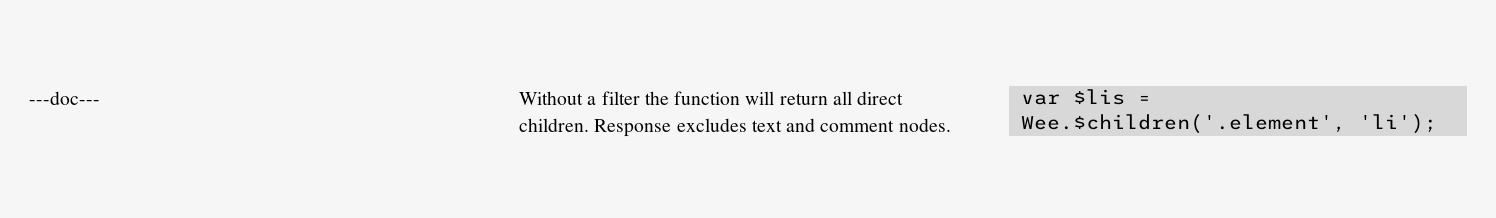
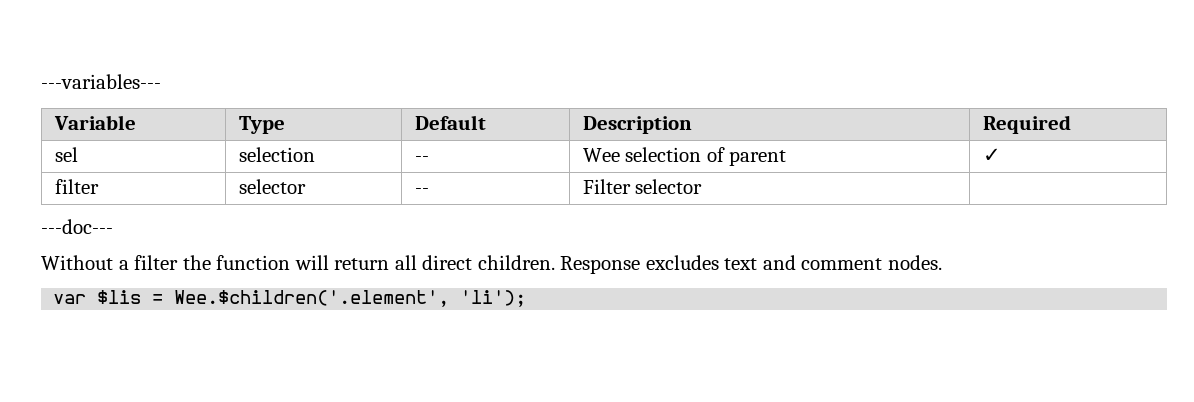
(29, 98) none -> [41,74,161,89] [53,115,136,130] [238,116,285,134] [414,115,486,130] [582,116,692,134] [982,115,1071,134] [54,147,78,162] [238,147,315,162] [414,156,429,162] [582,147,787,166] [982,148,1001,162] [54,179,99,194] [238,179,306,194] [414,188,429,194] [582,179,703,194] ---variables--- // Variable | Type | Default | Description | Required // sel | selection | -- | Wee selection of parent | ✓ // filter | selector | -- | Filter selector | //

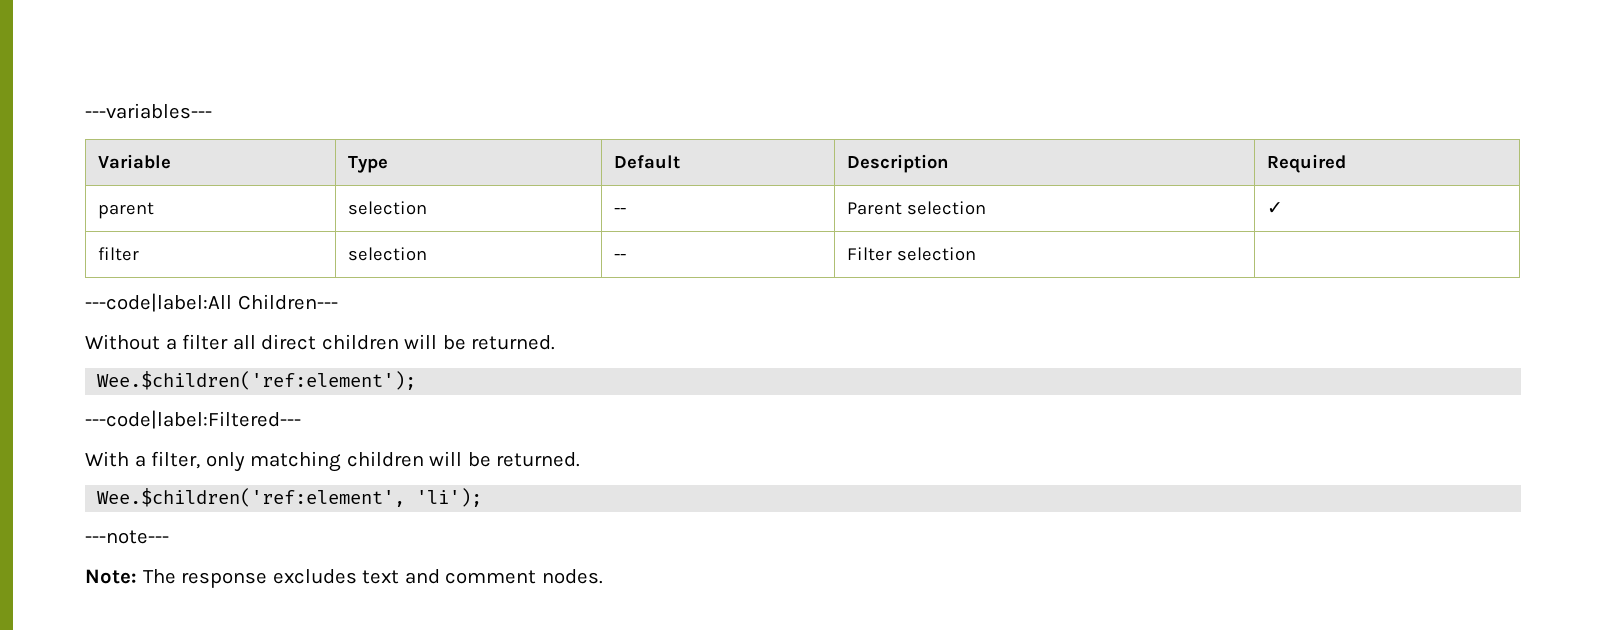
[54,147,78,162] [238,147,315,162] [414,156,429,162] [582,147,787,166] sel | selection | -- | Wee selection of parent -> [98,202,155,219] [348,201,428,215] [614,208,627,214] [847,201,987,215] parent | selection | -- | Parent selection
[238,179,306,194] selector -> [348,247,428,261] selection
[635,179,703,194] [41,219,113,234] selector | // ---doc--- -> [897,247,977,261] [85,293,338,312] selection | // ---code|label:All Children---
[182,255,641,274] the function will return all direct children. Response -> [232,334,556,350] [97,371,417,390] [85,410,301,429] [85,451,581,472] [97,488,483,507] [85,530,169,544] [85,569,268,588] all direct children will be returned. // Wee.$children('ref:element'); // ---code|label:Filtered--- // With a filter, only matching children will be returned. // Wee.$children('ref:element', 'li'); // ---note--- // Note: The response
[53,290,527,307] // var $lis = Wee.$children('.element', 'li'); -> (603, 576) none

